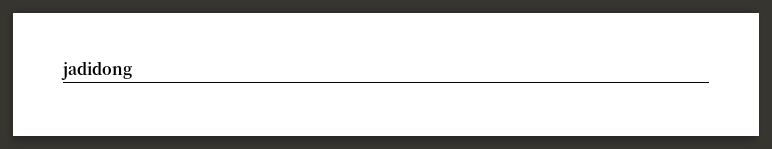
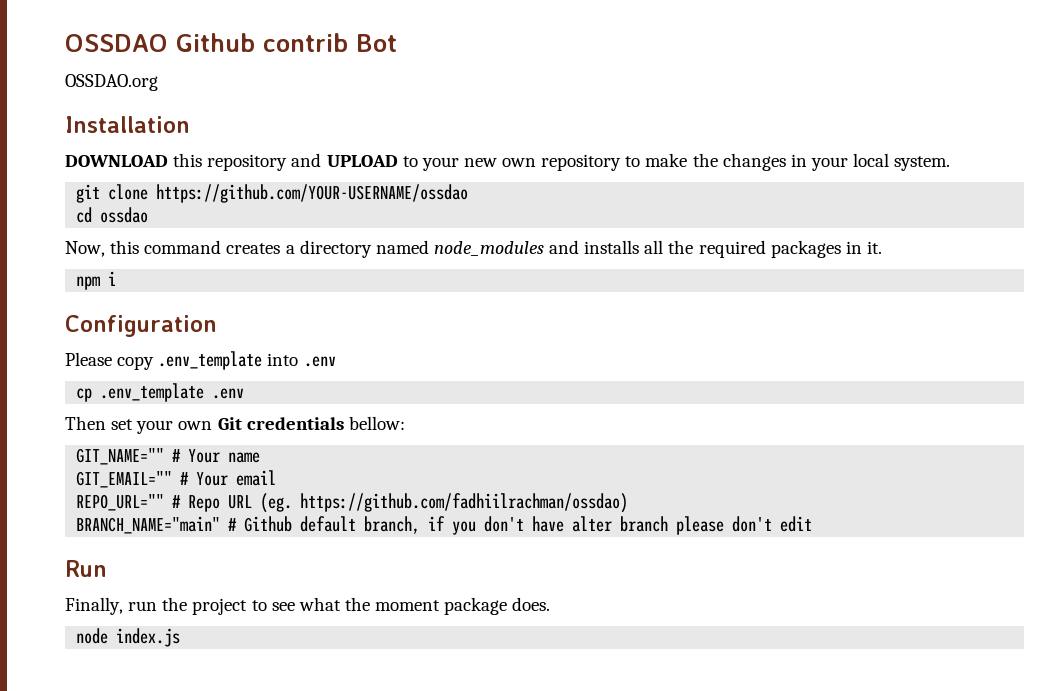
[61,61,132,80] jadidong -> [65,33,397,52] [65,74,158,91] [65,116,190,133] [65,153,951,171] [76,184,469,203] [76,207,149,223] [65,240,882,258] [76,271,117,290] [65,315,217,337] [65,351,336,370] [76,383,245,402] [65,416,405,434] [76,448,261,465] [76,470,277,488] [76,493,629,513] [76,516,813,535] [65,560,107,577] [65,597,551,615] [76,628,181,647] OSSDAO Github contrib Bot // OSSDAO.org // Installation // DOWNLOAD this repository and UPLOAD to your new own repository to make the changes in your local system. // git clone https://github.com/YOUR-USERNAME/ossdao // cd ossdao // Now, this command creates a directory named node_modules and installs all the required packages in it. // npm i // Configuration // Please copy .env_template into .env // cp .env_template .env // Then set your own Git credentials bellow: // GIT_NAME="" # Your name // GIT_EMAIL="" # Your email // REPO_URL="" # Repo URL (eg. https://github.com/fadhiilrachman/ossdao) // BRANCH_NAME="main" # Github default branch, if you don't have alter branch please don't edit // Run // Finally, run the project to see what the moment package does. // node index.js

